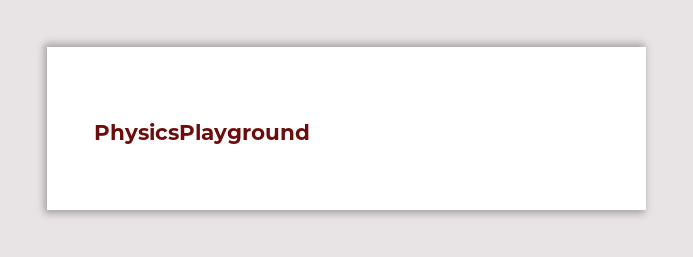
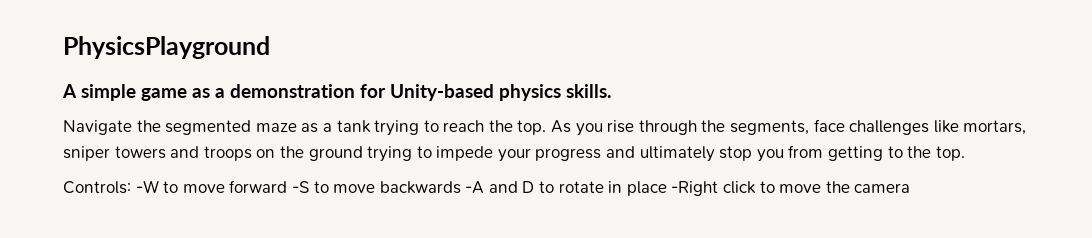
(310, 133) none -> [62,84,612,101] [63,119,1027,136] [63,145,965,162] [63,180,911,196] // A simple game as a demonstration for Unity-based physics skills. // Navigate the segmented maze as a tank trying to reach the top. As you rise through the segments, face challenges like mortars, sniper towers and troops on the ground trying to impede your progress and ultimately stop you from getting to the top. // Controls: -W to move forward -S to move backwards -A and D to rotate in place -Right click to move the camera

